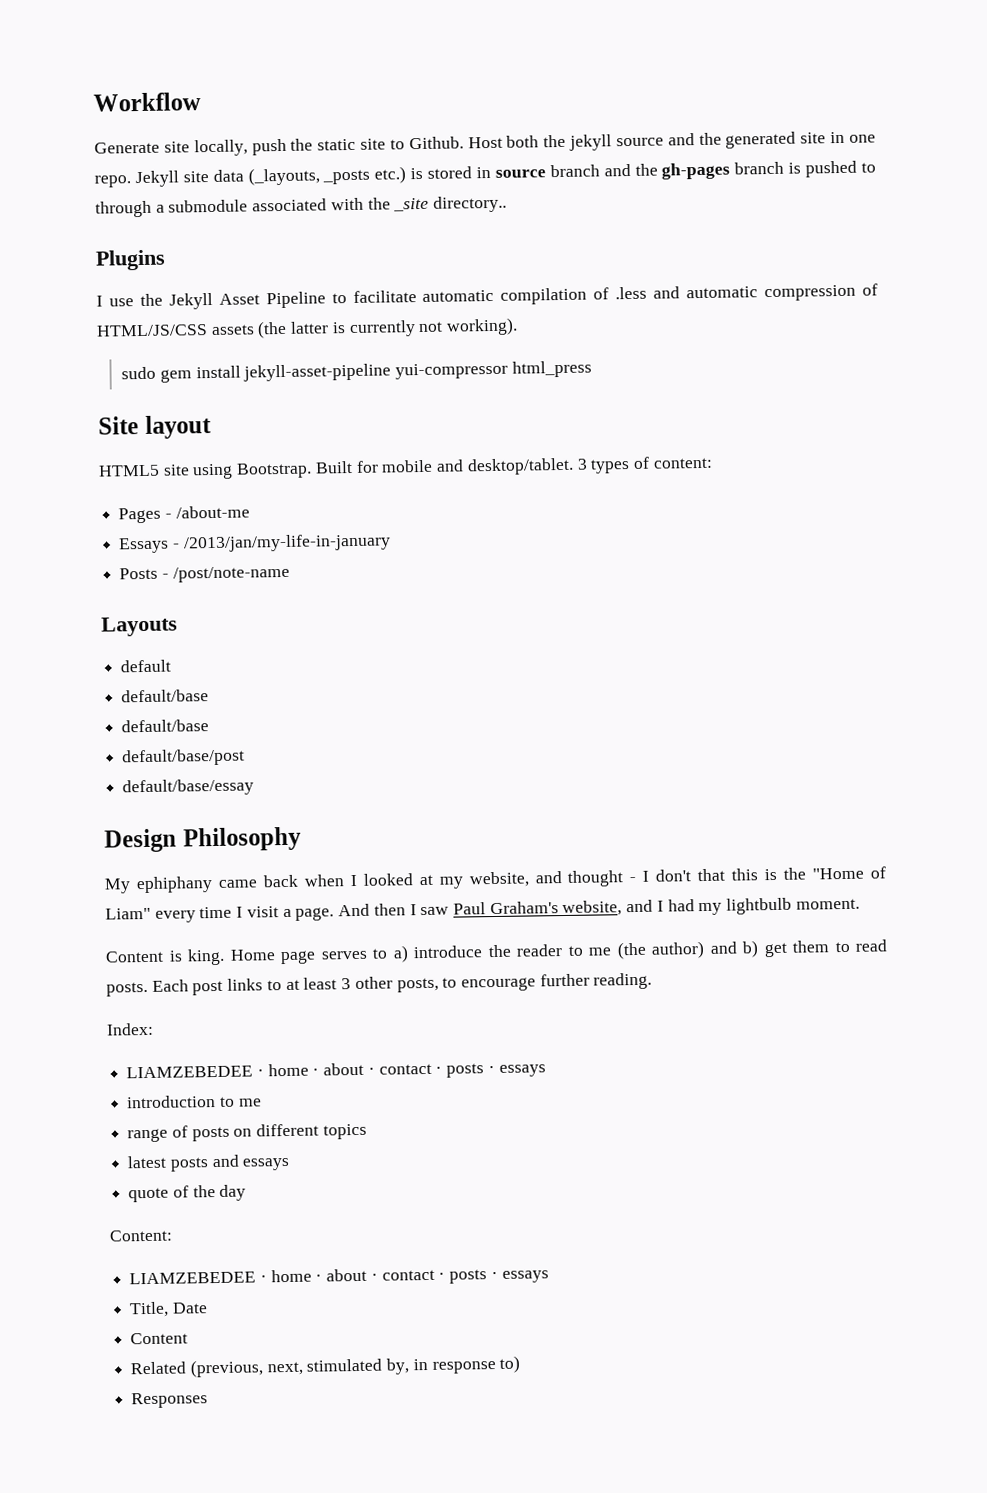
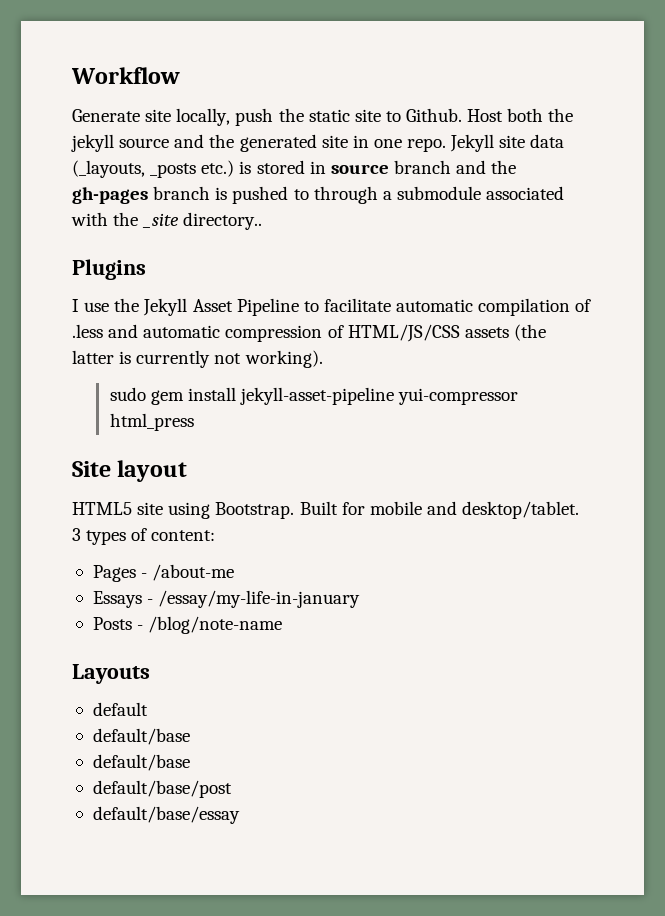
[182,533,391,553] /2013/jan/my-life-in-january -> [158,590,361,608] /essay/my-life-in-january
[172,565,290,583] /post/note-name -> [148,616,283,634] /blog/note-name
[104,826,302,853] [104,866,887,894] [105,897,860,923] [105,939,887,966] [106,972,653,997] [106,1022,154,1036] [126,1062,546,1079] [126,1095,262,1109] [127,1123,367,1143] [127,1154,291,1172] [128,1184,247,1203] [109,1229,173,1242] [129,1268,549,1285] [129,1301,208,1318] [130,1332,189,1345] [130,1355,521,1378] [131,1392,209,1409] // Design Philosophy // My ephiphany came back when I looked at my website, and thought - I don't that this is the "Home of Liam" every time I visit a page. And then I saw Paul Graham's website, and I had my lightbulb moment. // Content is king. Home page serves to a) introduce the reader to me (the author) and b) get them to read posts. Each post links to at least 3 other posts, to encourage further reading. // Index: // LIAMZEBEDEE · home · about · contact · posts · essays // introduction to me // range of posts on different topics // latest posts and essays // quote of the day // Content: // LIAMZEBEDEE · home · about · contact · posts · essays // Title, Date // Content // Related (previous, next, stimulated by, in response to) // Responses -> (240, 815) none

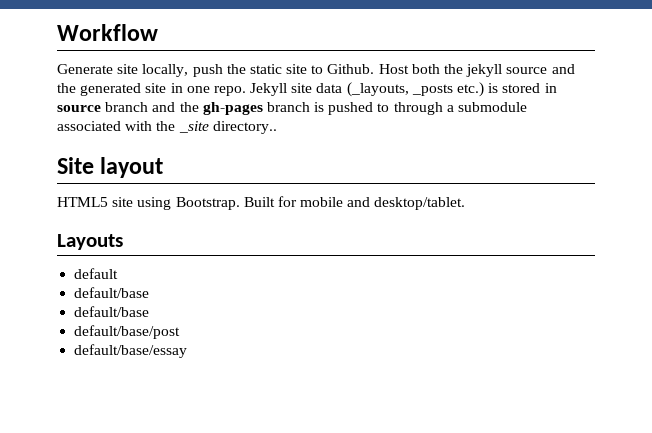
[72,259,146,280] [72,298,592,316] [72,324,546,342] [72,350,323,368] [109,387,519,405] [109,413,194,431] // Plugins // I use the Jekyll Asset Pipeline to facilitate automatic compilation of .less and automatic compression of HTML/JS/CSS assets (the latter is currently not working). // sudo gem install jekyll-asset-pipeline yui-compressor html_press -> (277, 127) none
[72,528,216,545] [92,564,235,582] [92,590,361,608] [92,616,283,634] 3 types of content: // Pages - /about-me // Essays - /essay/my-life-in-january // Posts - /blog/note-name -> (466, 203) none

